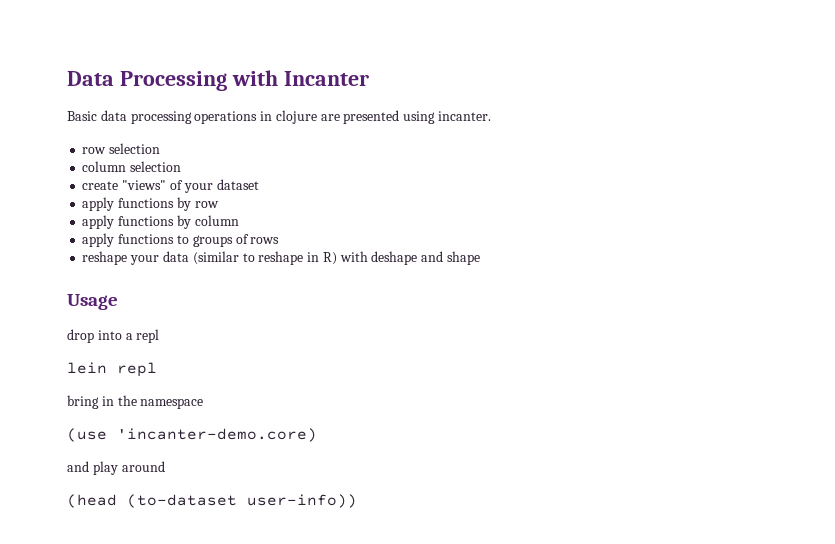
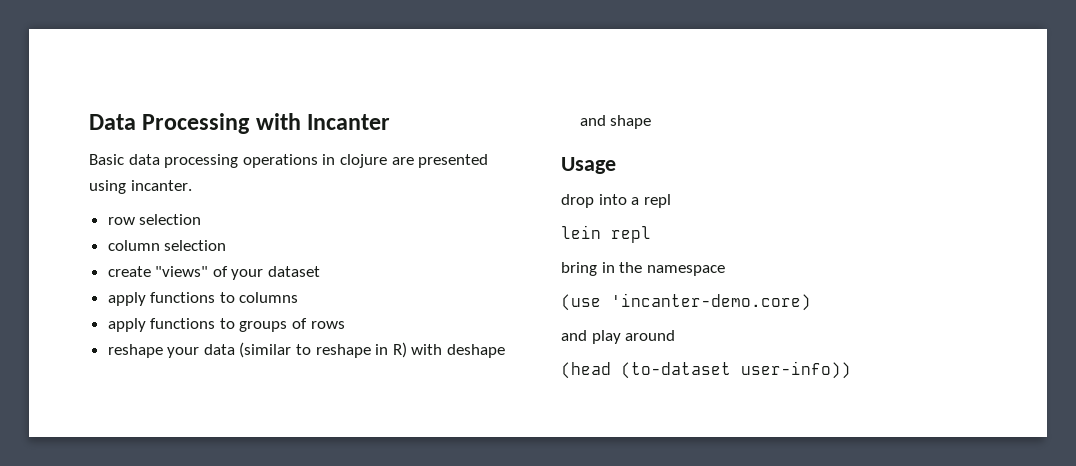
[176,197,219,211] [82,215,239,229] by row // apply functions by column -> [219,292,299,303] to columns

